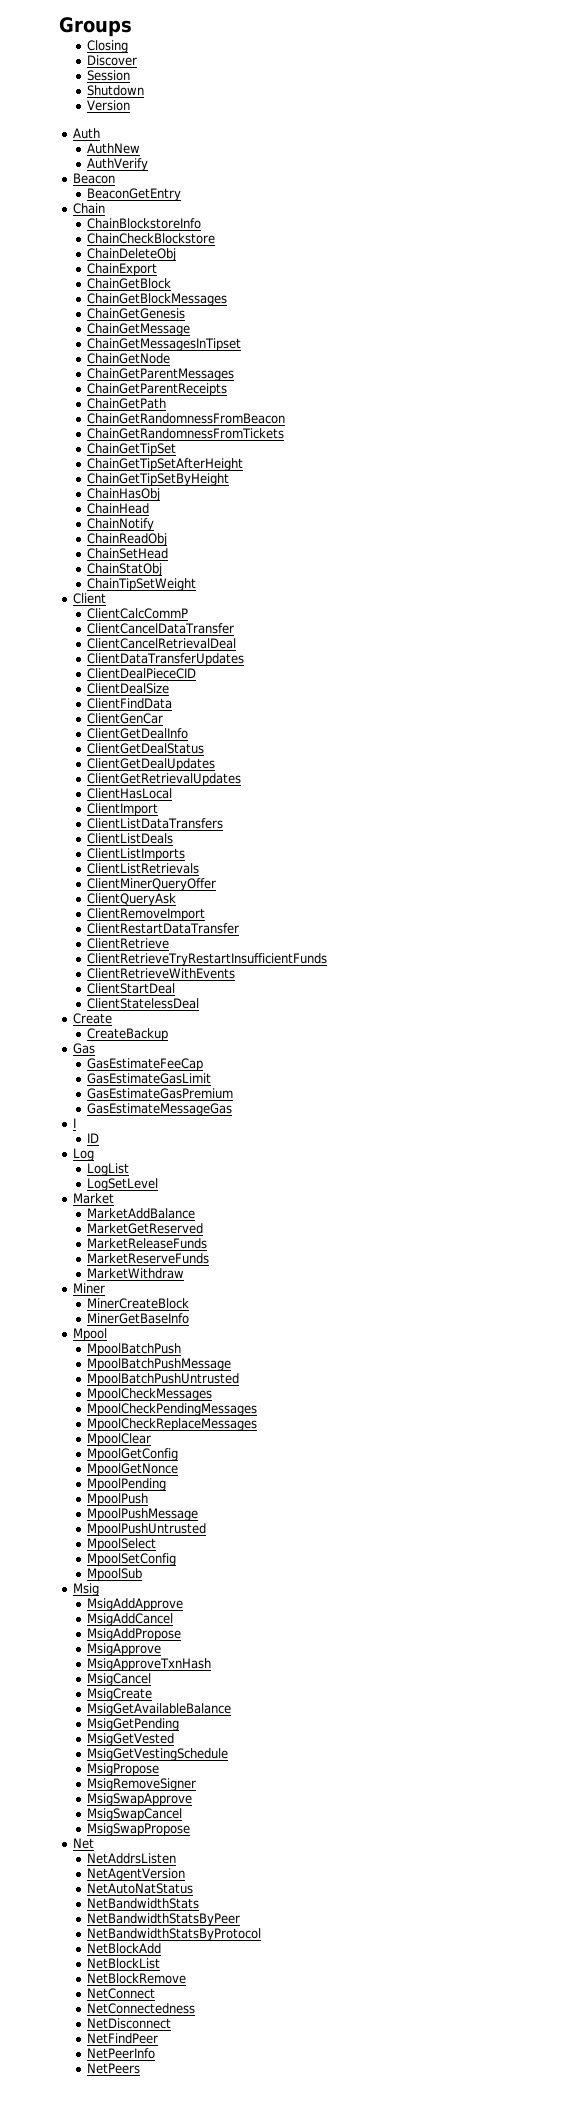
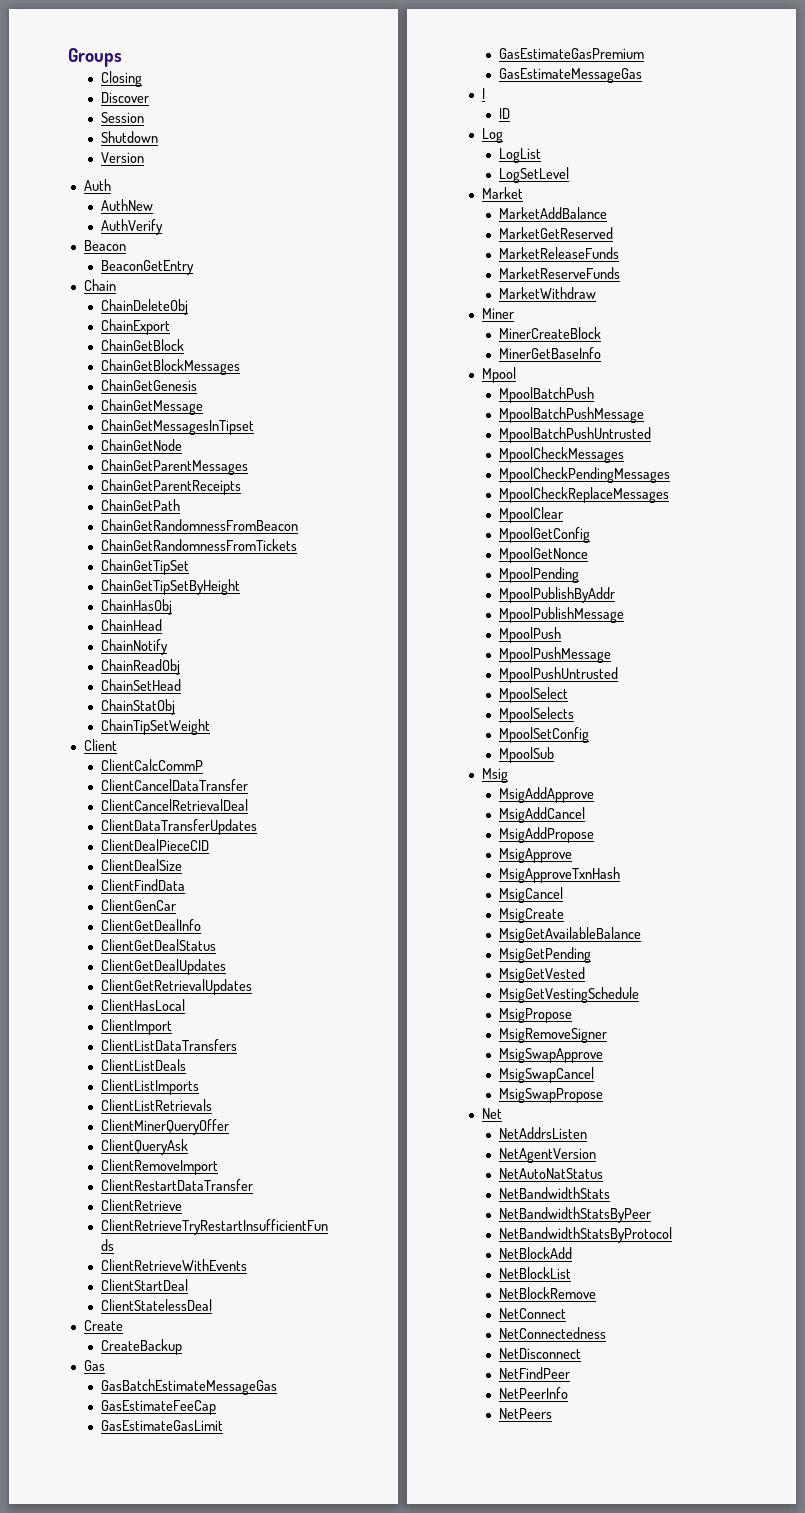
[86,218,201,229] [86,233,215,244] // ChainBlockstoreInfo // ChainCheckBlockstore -> (116, 285) none
[86,458,243,471] // ChainGetTipSetAfterHeight -> (190, 567) none
(95, 1048) none -> [101,1379,278,1395] // GasBatchEstimateMessageGas
(166, 1484) none -> [499,587,616,603] [499,607,625,623] // MpoolPublishByAddr // MpoolPublishMessage
(156, 1544) none -> [499,707,575,723] // MpoolSelects

